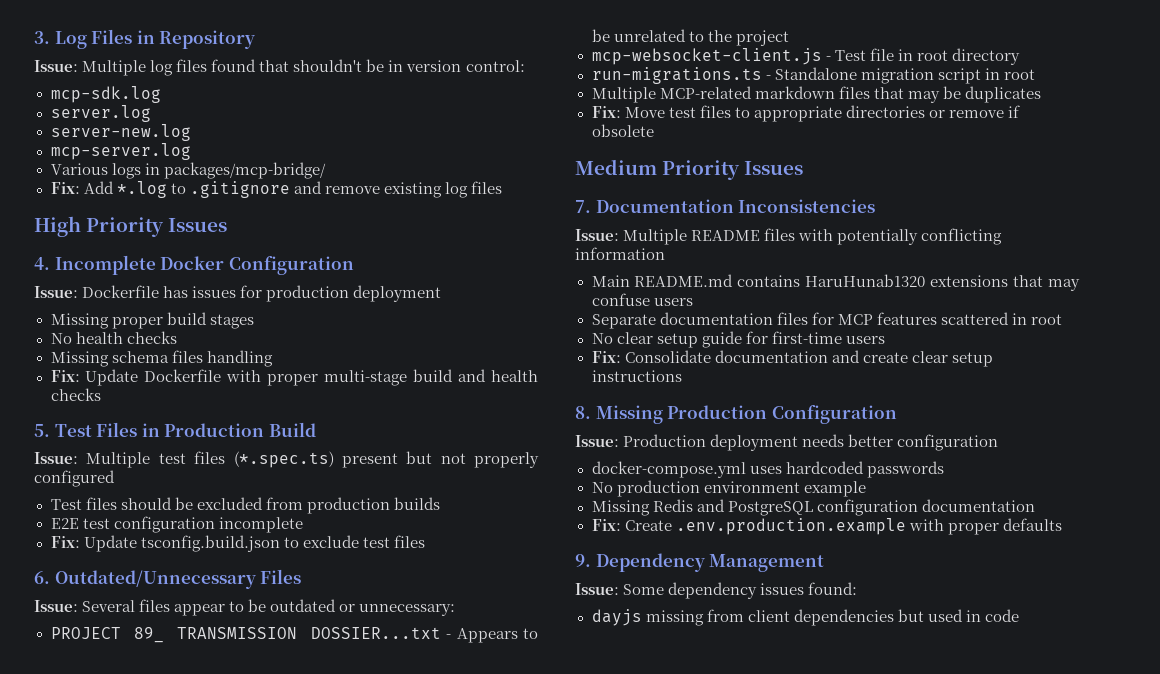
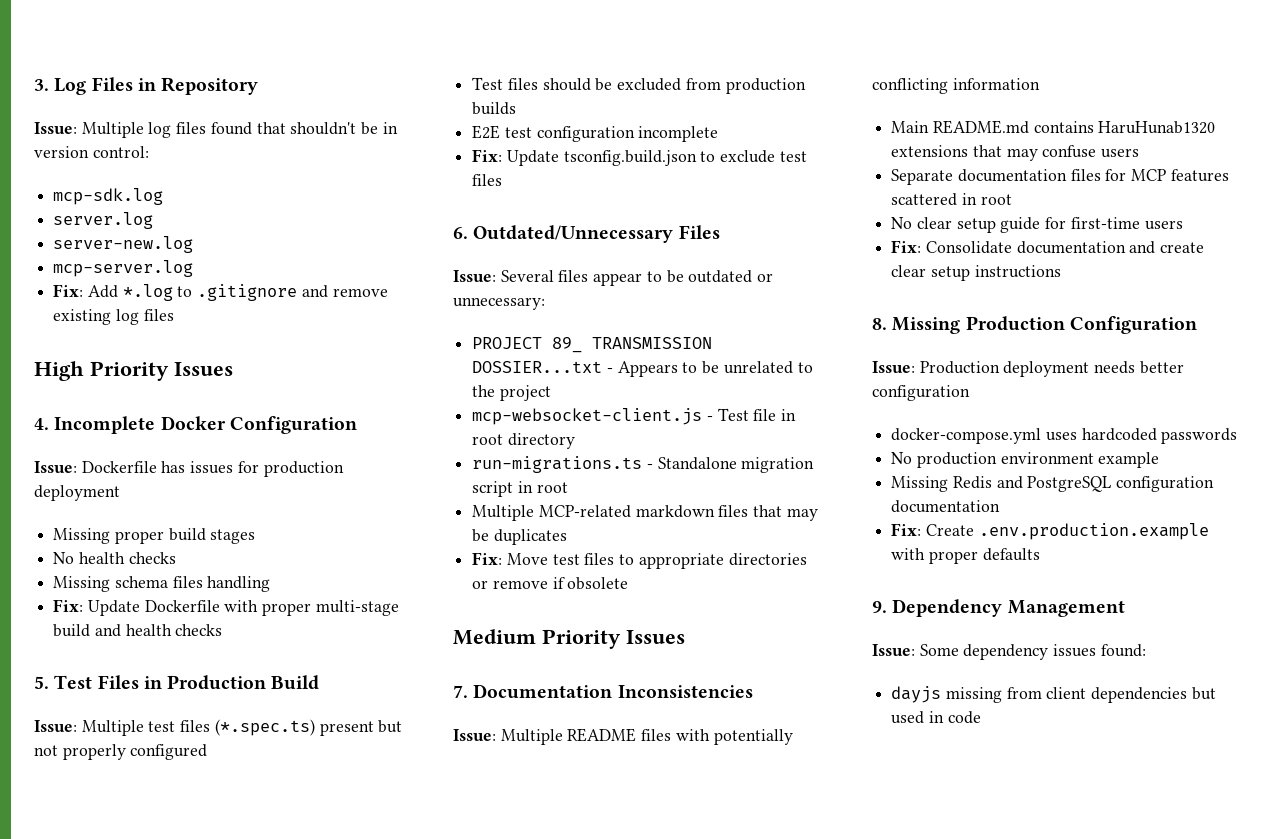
[50,162,326,179] // Various logs in packages/mcp-bridge/ -> (194, 268) none

